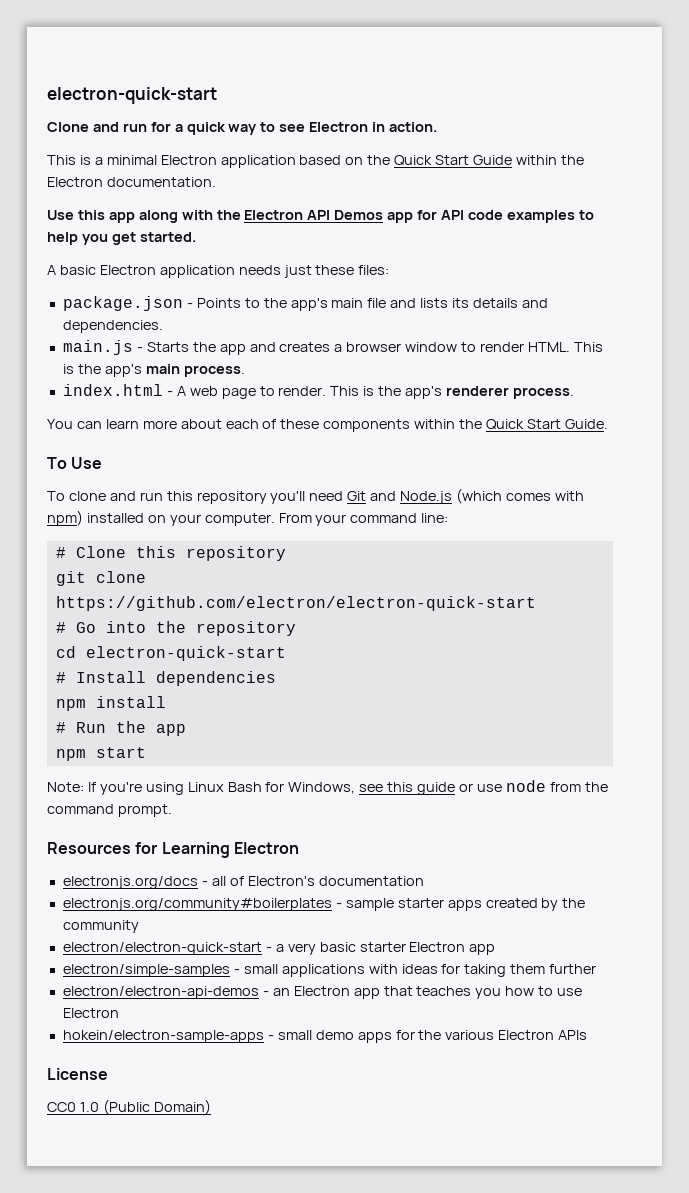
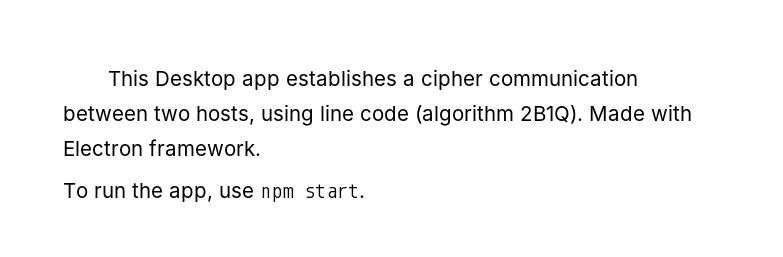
[47,87,217,104] [47,122,438,135] [47,155,584,168] [47,177,216,187] [47,210,594,223] [47,232,196,245] [47,265,390,278] [62,296,548,311] [62,320,163,333] [62,340,603,355] [62,364,245,377] [62,384,574,399] [47,419,608,432] [47,457,103,469] [47,488,584,504] [47,510,449,526] [55,546,286,561] [55,571,146,586] [55,596,536,611] [55,621,296,636] [55,646,286,661] [55,671,276,686] [55,696,166,711] [55,721,186,736] [55,747,146,761] [47,780,608,795] [47,804,172,817] [47,842,299,858] [62,876,424,889] [62,898,586,911] [62,920,139,933] [62,942,496,955] [62,964,597,977] [62,986,583,999] [62,1008,119,1018] [62,1030,588,1043] [47,1068,108,1080] [47,1099,211,1115] electron-quick-start // Clone and run for a quick way to see Electron in action. // This is a minimal Electron application based on the Quick Start Guide within the Electron documentation. // Use this app along with the Electron API Demos app for API code examples to help you get started. // A basic Electron application needs just these files: // package.json - Points to the app's main file and lists its details and dependencies. // main.js - Starts the app and creates a browser window to render HTML. This is the app's main process. // index.html - A web page to render. This is the app's renderer process. // You can learn more about each of these components within the Quick Start Guide. // To Use // To clone and run this repository you'll need Git and Node.js (which comes with npm) installed on your computer. From your command line: // # Clone this repository // git clone https://github.com/electron/electron-quick-start // # Go into the repository // cd electron-quick-start // # Install dependencies // npm install // # Run the app // npm start // Note: If you're using Linux Bash for Windows, see this guide or use node from the command prompt. // Resources for Learning Electron // electronjs.org/docs - all of Electron's documentation // electronjs.org/community#boilerplates - sample starter apps created by the community // electron/electron-quick-start - a very basic starter Electron app // electron/simple-samples - small applications with ideas for taking them further // electron/electron-api-demos - an Electron app that teaches you how to use Electron // hokein/electron-sample-apps - small demo apps for the various Electron APIs // License // CC0 1.0 (Public Domain) -> [107,69,638,90] [63,104,692,126] [63,139,261,156] [63,183,365,202] This Desktop app establishes a cipher communication between two hosts, using line code (algorithm 2B1Q). Made with Electron framework. // To run the app, use npm start.

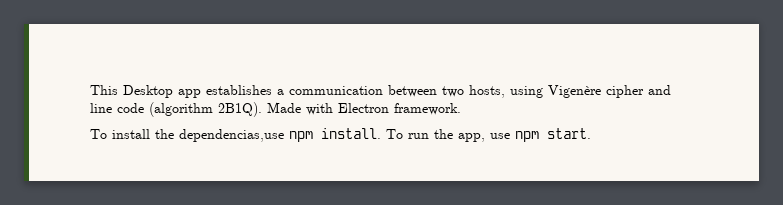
[420,69,483,90] cipher -> (284, 92) none
(314, 115) none -> [548,85,671,98] Vigenère cipher and
(88, 190) none -> [112,128,403,142] install the dependencias,use npm install. To

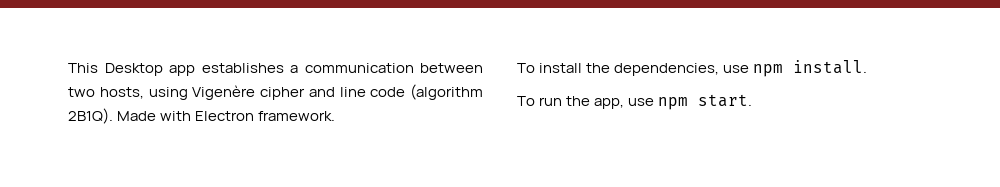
[179,129,284,142] dependencias,use -> [614,63,750,76] dependencies, use
(381, 133) none -> (868, 67) //

